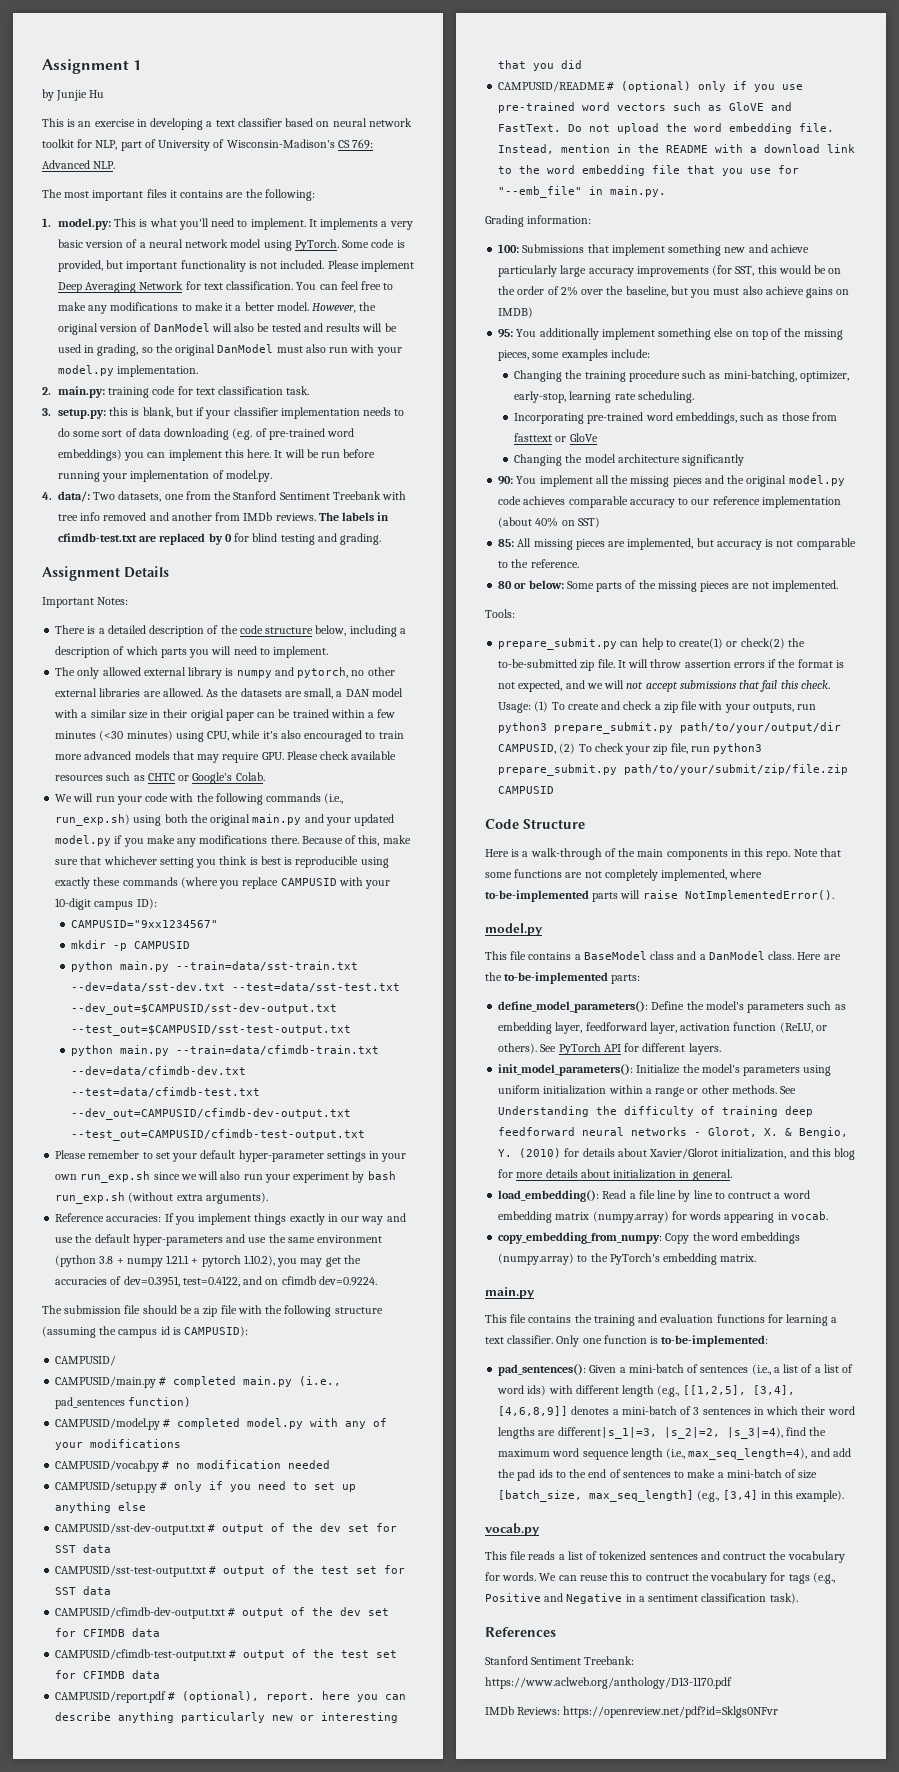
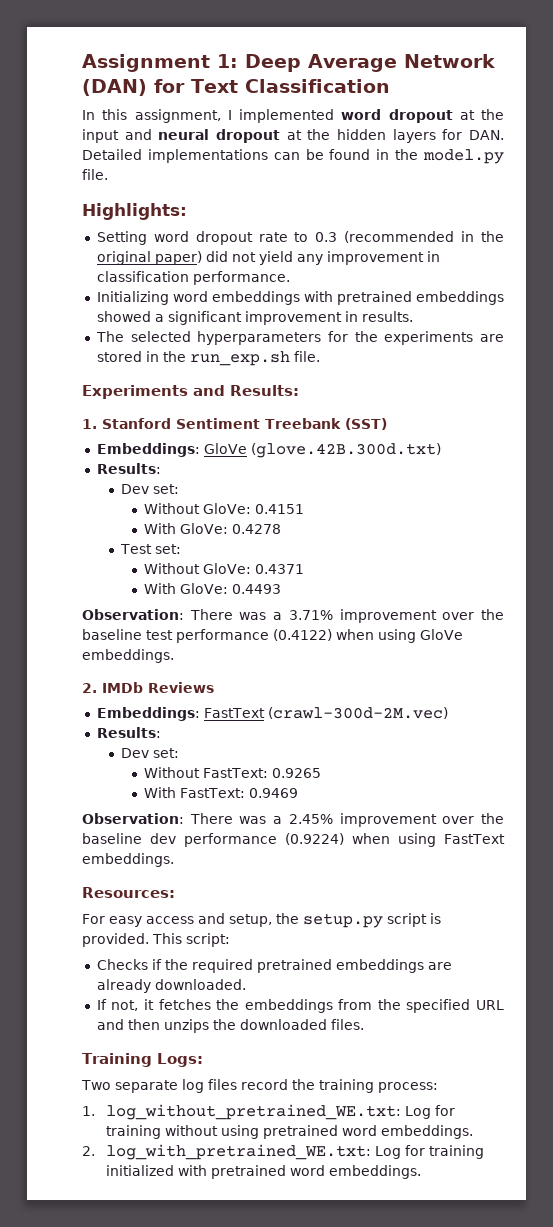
[42,59,142,74] [42,89,105,101] [42,118,412,130] [42,139,374,151] [42,160,116,169] [42,189,315,201] [42,218,413,230] [57,239,405,251] [57,260,414,272] [57,281,394,293] [57,302,377,314] [57,323,397,335] [57,344,402,356] [57,365,199,377] [42,386,310,398] [42,407,405,419] [57,428,355,440] [57,449,376,461] [57,470,272,482] [42,491,407,502] [58,512,390,521] [58,533,382,545] [42,566,169,581] [42,597,129,608] [55,625,406,637] [55,646,329,658] [55,667,395,679] [55,688,403,699] [54,709,396,721] [55,730,404,742] [55,751,397,763] [55,772,265,784] [55,793,344,805] [55,814,395,826] [55,835,411,847] [55,856,389,868] [55,877,391,889] [55,898,157,910] [71,920,219,928] [71,940,191,951] [71,961,359,972] [71,982,401,992] [71,1003,338,1015] [71,1025,352,1036] [71,1045,380,1056] [71,1066,247,1076] [71,1087,261,1097] [71,1108,352,1120] [71,1129,366,1141] [55,1150,407,1162] [55,1171,396,1183] [55,1192,268,1204] [55,1213,406,1225] [55,1234,383,1246] [55,1255,361,1267] [55,1276,377,1287] [42,1305,383,1317] [42,1326,249,1338] [55,1355,117,1366] [55,1376,342,1388] [55,1397,192,1409] [55,1418,388,1430] [55,1439,182,1450] [55,1460,331,1472] [55,1481,357,1493] [55,1502,147,1513] [55,1523,398,1535] [55,1544,112,1553] [55,1565,406,1577] [55,1586,112,1595] [55,1607,390,1619] [55,1628,161,1637] [55,1649,398,1661] [55,1670,161,1679] [55,1691,407,1703] [55,1712,399,1723] [498,60,583,71] [498,81,804,92] [498,102,793,113] [498,123,835,134] [498,144,856,154] [498,165,800,176] [498,186,667,198] [485,215,592,227] [498,244,809,256] [498,265,842,277] [498,286,850,298] [498,307,534,318] [498,328,843,340] [498,349,650,361] [514,370,849,382] [514,391,694,403] [514,412,837,424] [514,433,598,442] [514,454,745,466] [498,475,845,487] [498,496,841,508] [498,517,600,528] [498,538,856,550] [498,559,579,568] [498,580,838,592] [485,609,515,618] [498,638,805,650] [498,659,844,671] [498,680,830,692] [498,701,817,713] [498,722,842,734] [498,743,763,755] [498,764,849,776] [498,786,555,794] [485,819,585,829] [485,848,841,860] [485,869,763,881] [485,890,834,902] [485,923,542,936] [485,951,841,960] [485,972,641,984] [498,1001,846,1013] [498,1022,827,1034] [498,1043,721,1055] [498,1064,832,1076] [498,1085,797,1097] [498,1106,814,1117] [498,1127,849,1138] [498,1148,856,1160] [498,1169,732,1181] [498,1190,810,1202] [498,1211,828,1223] [498,1232,801,1244] [498,1253,757,1265] [485,1287,534,1299] [485,1314,838,1326] [485,1335,769,1347] [498,1364,854,1376] [497,1385,795,1397] [498,1406,855,1416] [498,1427,827,1439] [498,1448,851,1460] [498,1469,818,1481] [498,1490,845,1502] [485,1523,539,1536] [485,1551,845,1563] [485,1572,835,1584] [485,1593,798,1604] [485,1627,556,1637] [485,1656,635,1665] [485,1677,732,1689] [485,1706,779,1718] Assignment 1 // by Junjie Hu // This is an exercise in developing a text classifier based on neural network toolkit for NLP, part of University of Wisconsin-Madison's CS 769: Advanced NLP. // The most important files it contains are the following: // 1. model.py: This is what you'll need to implement. It implements a very basic version of a neural network model using PyTorch. Some code is provided, but important functionality is not included. Please implement Deep Averaging Network for text classification. You can feel free to make any modifications to make it a better model. However, the original version of DanModel will also be tested and results will be used in grading, so the original DanModel must also run with your model.py implementation. // 2. main.py: training code for text classification task. // 3. setup.py: this is blank, but if your classifier implementation needs to do some sort of data downloading (e.g. of pre-trained word embeddings) you can implement this here. It will be run before running your implementation of model.py. // 4. data/: Two datasets, one from the Stanford Sentiment Treebank with tree info removed and another from IMDb reviews. The labels in cfimdb-test.txt are replaced by 0 for blind testing and grading. // Assignment Details // Important Notes: // There is a detailed description of the code structure below, including a description of which parts you will need to implement. // The only allowed external library is numpy and pytorch, no other external libraries are allowed. As the datasets are small, a DAN model with a similar size in their origial paper can be trained within a few minutes (<30 minutes) using CPU, while it's also encouraged to train more advanced models that may require GPU. Please check available resources such as CHTC or Google's Colab. // We will run your code with the following commands (i.e., run_exp.sh) using both the original main.py and your updated model.py if you make any modifications there. Because of this, make sure that whichever setting you think is best is reproducible using exactly these commands (where you replace CAMPUSID with your 10-digit campus ID): // CAMPUSID="9xx1234567" // mkdir -p CAMPUSID // python main.py --train=data/sst-train.txt --dev=data/sst-dev.txt --test=data/sst-test.txt --dev_out=$CAMPUSID/sst-dev-output.txt --test_out=$CAMPUSID/sst-test-output.txt // python main.py --train=data/cfimdb-train.txt --dev=data/cfimdb-dev.txt --test=data/cfimdb-test.txt --dev_out=CAMPUSID/cfimdb-dev-output.txt --test_out=CAMPUSID/cfimdb-test-output.txt // Please remember to set your default hyper-parameter settings in your own run_exp.sh since we will also run your experiment by bash run_exp.sh (without extra arguments). // Reference accuracies: If you implement things exactly in our way and use the default hyper-parameters and use the same environment (python 3.8 + numpy 1.21.1 + pytorch 1.10.2), you may get the accuracies of dev=0.3951, test=0.4122, and on cfimdb dev=0.9224. // The submission file should be a zip file with the following structure (assuming the campus id is CAMPUSID): // CAMPUSID/ // CAMPUSID/main.py # completed main.py (i.e., pad_sentences function) // CAMPUSID/model.py # completed model.py with any of your modifications // CAMPUSID/vocab.py # no modification needed // CAMPUSID/setup.py # only if you need to set up anything else // CAMPUSID/sst-dev-output.txt # output of the dev set for SST data // CAMPUSID/sst-test-output.txt # output of the test set for SST data // CAMPUSID/cfimdb-dev-output.txt # output of the dev set for CFIMDB data // CAMPUSID/cfimdb-test-output.txt # output of the test set for CFIMDB data // CAMPUSID/report.pdf # (optional), report. here you can describe anything particularly new or interesting that you did // CAMPUSID/README # (optional) only if you use pre-trained word vectors such as GloVE and FastText. Do not upload the word embedding file. Instead, mention in the README with a download link to the word embedding file that you use for "--emb_file" in main.py. // Grading information: // 100: Submissions that implement something new and achieve particularly large accuracy improvements (for SST, this would be on the order of 2% over the baseline, but you must also achieve gains on IMDB) // 95: You additionally implement something else on top of the missing pieces, some examples include: // Changing the training procedure such as mini-batching, optimizer, early-stop, learning rate scheduling. // Incorporating pre-trained word embeddings, such as those from fasttext or GloVe // Changing the model architecture significantly // 90: You implement all the missing pieces and the original model.py code achieves comparable accuracy to our reference implementation (about 40% on SST) // 85: All missing pieces are implemented, but accuracy is not comparable to the reference. // 80 or below: Some parts of the missing pieces are not implemented. // Tools: // prepare_submit.py can help to create(1) or check(2) the to-be-submitted zip file. It will throw assertion errors if the format is not expected, and we will not accept submissions that fail this check. Usage: (1) To create and check a zip file with your outputs, run python3 prepare_submit.py path/to/your/output/dir CAMPUSID, (2) To check your zip file, run python3 prepare_submit.py path/to/your/submit/zip/file.zip CAMPUSID // Code Structure // Here is a walk-through of the main components in this repo. Note that some functions are not completely implemented, where to-be-implemented parts will raise NotImplementedError(). // model.py // This file contains a BaseModel class and a DanModel class. Here are the to-be-implemented parts: // define_model_parameters(): Define the model's parameters such as embedding layer, feedforward layer, activation function (ReLU, or others). See PyTorch API for different layers. // init_model_parameters(): Initialize the model's parameters using uniform initialization within a range or other methods. See Understanding the difficulty of training deep feedforward neural networks - Glorot, X. & Bengio, Y. (2010) for details about Xavier/Glorot initialization, and this blog for more details about initialization in general. // load_embedding(): Read a file line by line to contruct a word embedding matrix (numpy.array) for words appearing in vocab. // copy_embedding_from_numpy: Copy the word embeddings (numpy.array) to the PyTorch's embedding matrix. // main.py // This file contains the training and evaluation functions for learning a text classifier. Only one function is to-be-implemented: // pad_sentences(): Given a mini-batch of sentences (i.e., a list of a list of word ids) with different length (e.g., [[1,2,5], [3,4], [4,6,8,9]] denotes a mini-batch of 3 sentences in which their word lengths are different|s_1|=3, |s_2|=2, |s_3|=4), find the maximum word sequence length (i.e., max_seq_length=4), and add the pad ids to the end of sentences to make a mini-batch of size [batch_size, max_seq_length] (e.g., [3,4] in this example). // vocab.py // This file reads a list of tokenized sentences and contruct the vocabulary for words. We can reuse this to contruct the vocabulary for tags (e.g., Positive and Negative in a sentiment classification task). // References // Stanford Sentiment Treebank: https://www.aclweb.org/anthology/D13-1170.pdf // IMDb Reviews: https://openreview.net/pdf?id=Sklgs0NFvr -> [82,54,495,72] [82,79,390,96] [82,109,504,123] [82,129,505,143] [82,149,504,164] [82,169,108,180] [82,203,187,220] [96,231,505,245] [96,251,440,265] [96,271,290,285] [96,291,504,305] [96,311,413,325] [95,331,504,345] [96,351,320,366] [82,385,299,399] [82,418,387,430] [96,443,441,458] [96,463,161,474] [120,484,179,494] [144,503,305,514] [144,523,282,534] [119,544,181,554] [144,563,305,574] [144,583,282,594] [82,609,505,623] [82,629,463,643] [82,649,174,663] [82,682,214,693] [96,707,448,721] [96,727,161,738] [120,748,179,758] [144,767,322,778] [144,787,299,798] [82,813,505,827] [82,833,506,847] [82,853,174,867] [82,887,175,898] [82,913,441,928] [82,933,230,947] [96,959,452,973] [96,979,246,993] [96,999,504,1013] [96,1019,364,1033] [82,1053,203,1067] [81,1079,438,1093] [82,1104,455,1120] [105,1125,473,1139] [82,1144,484,1160] [105,1165,421,1179] Assignment 1: Deep Average Network (DAN) for Text Classification // In this assignment, I implemented word dropout at the input and neural dropout at the hidden layers for DAN. Detailed implementations can be found in the model.py file. // Highlights: // Setting word dropout rate to 0.3 (recommended in the original paper) did not yield any improvement in classification performance. // Initializing word embeddings with pretrained embeddings showed a significant improvement in results. // The selected hyperparameters for the experiments are stored in the run_exp.sh file. // Experiments and Results: // 1. Stanford Sentiment Treebank (SST) // Embeddings: GloVe (glove.42B.300d.txt) // Results: // Dev set: // Without GloVe: 0.4151 // With GloVe: 0.4278 // Test set: // Without GloVe: 0.4371 // With GloVe: 0.4493 // Observation: There was a 3.71% improvement over the baseline test performance (0.4122) when using GloVe embeddings. // 2. IMDb Reviews // Embeddings: FastText (crawl-300d-2M.vec) // Results: // Dev set: // Without FastText: 0.9265 // With FastText: 0.9469 // Observation: There was a 2.45% improvement over the baseline dev performance (0.9224) when using FastText embeddings. // Resources: // For easy access and setup, the setup.py script is provided. This script: // Checks if the required pretrained embeddings are already downloaded. // If not, it fetches the embeddings from the specified URL and then unzips the downloaded files. // Training Logs: // Two separate log files record the training process: // 1. log_without_pretrained_WE.txt: Log for training without using pretrained word embeddings. // 2. log_with_pretrained_WE.txt: Log for training initialized with pretrained word embeddings.

